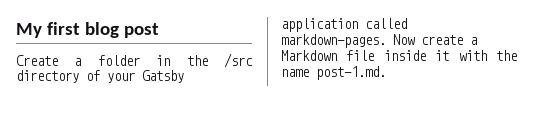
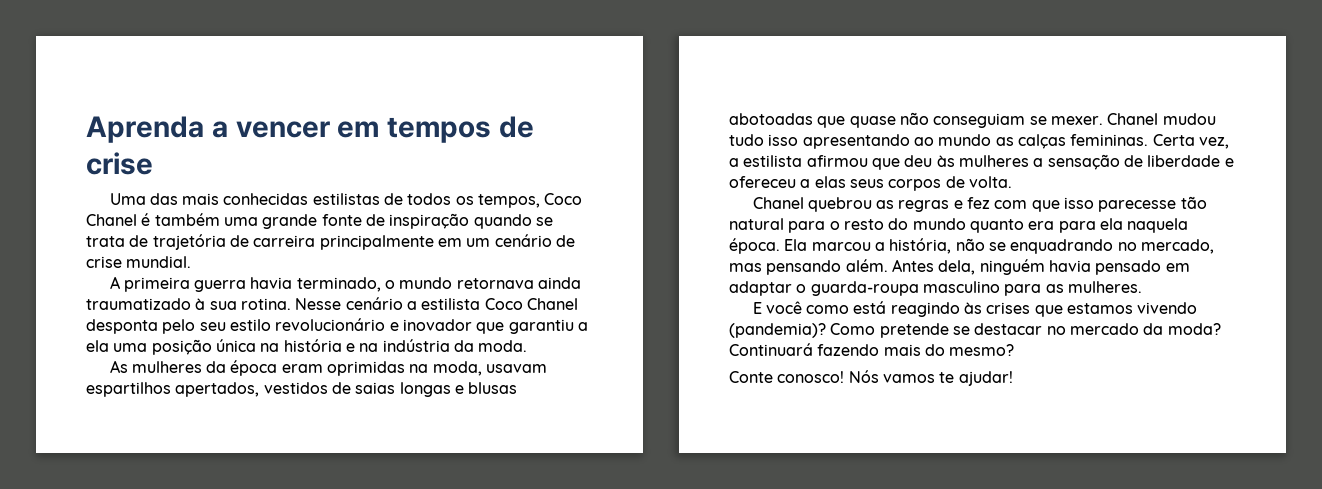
[16,22,160,38] [16,53,254,68] [16,70,184,83] [281,18,407,32] [281,34,477,48] [281,50,517,61] [281,66,386,80] My first blog post // Create a folder in the /src directory of your Gatsby application called markdown-pages. Now create a Markdown file inside it with the name post-1.md. -> [86,116,535,143] [86,152,153,175] [109,193,583,208] [86,213,553,229] [86,234,575,250] [86,256,192,268] [109,276,582,292] [86,297,578,310] [86,318,588,334] [86,339,528,355] [109,360,548,376] [86,382,518,397] [729,112,1216,128] [729,134,1229,149] [729,154,1234,170] [729,176,1012,191] [752,196,1207,212] [729,218,1189,233] [729,238,1214,254] [729,259,1190,275] [729,281,1142,296] [752,301,1198,317] [729,323,1221,338] [729,343,1015,356] [729,370,1013,386] Aprenda a vencer em tempos de crise // Uma das mais conhecidas estilistas de todos os tempos, Coco Chanel é também uma grande fonte de inspiração quando se trata de trajetória de carreira principalmente em um cenário de crise mundial. // A primeira guerra havia terminado, o mundo retornava ainda traumatizado à sua rotina. Nesse cenário a estilista Coco Chanel desponta pelo seu estilo revolucionário e inovador que garantiu a ela uma posição única na história e na indústria da moda. // As mulheres da época eram oprimidas na moda, usavam espartilhos apertados, vestidos de saias longas e blusas abotoadas que quase não conseguiam se mexer. Chanel mudou tudo isso apresentando ao mundo as calças femininas. Certa vez, a estilista afirmou que deu às mulheres a sensação de liberdade e ofereceu a elas seus corpos de volta. // Chanel quebrou as regras e fez com que isso parecesse tão natural para o resto do mundo quanto era para ela naquela época. Ela marcou a história, não se enquadrando no mercado, mas pensando além. Antes dela, ninguém havia pensado em adaptar o guarda-roupa masculino para as mulheres. // E você como está reagindo às crises que estamos vivendo (pandemia)? Como pretende se destacar no mercado da moda? Continuará fazendo mais do mesmo? // Conte conosco! Nós vamos te ajudar!

